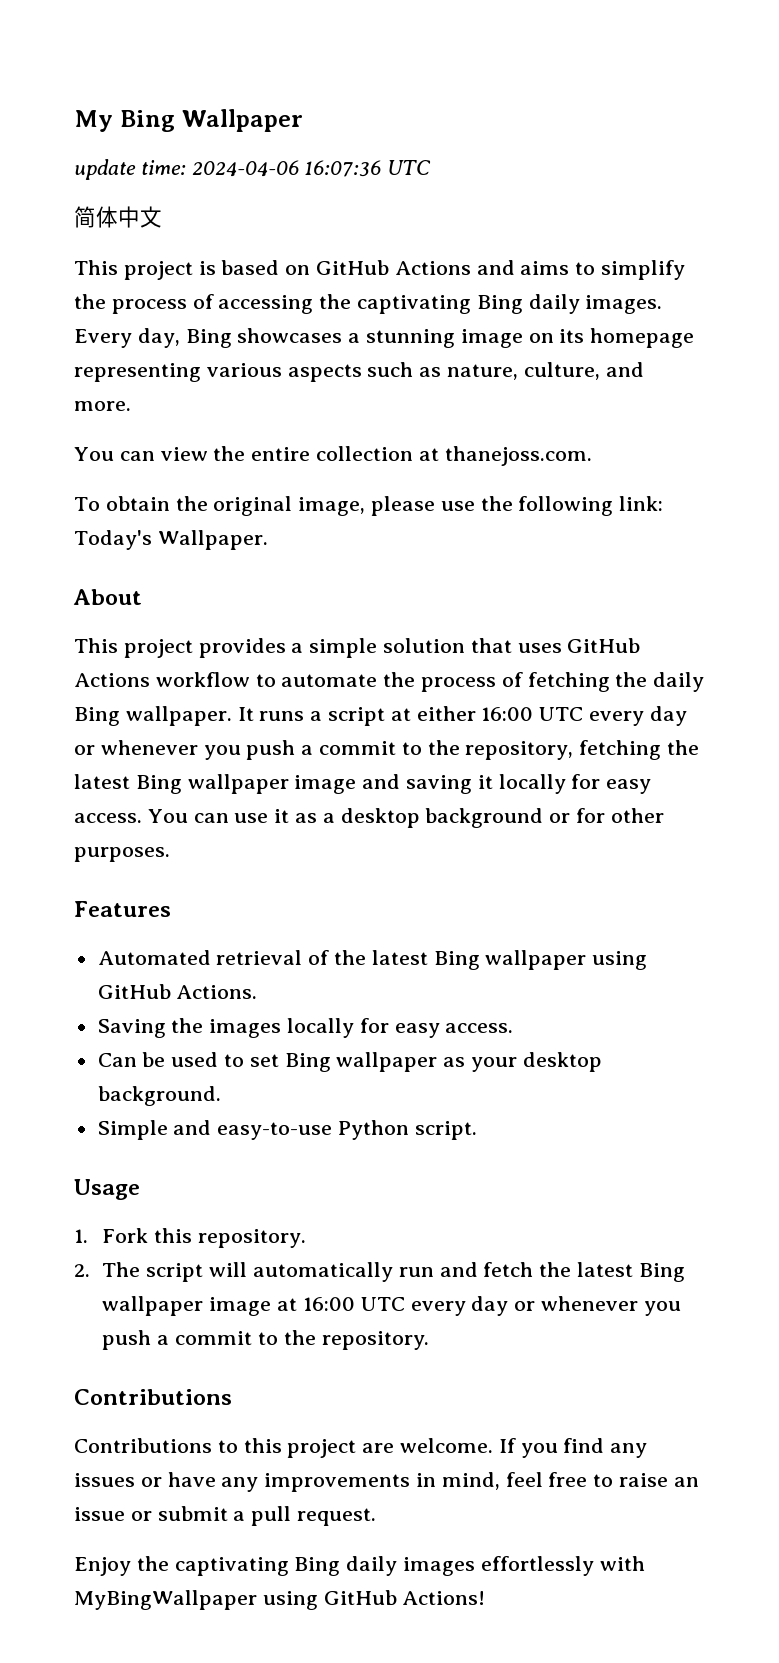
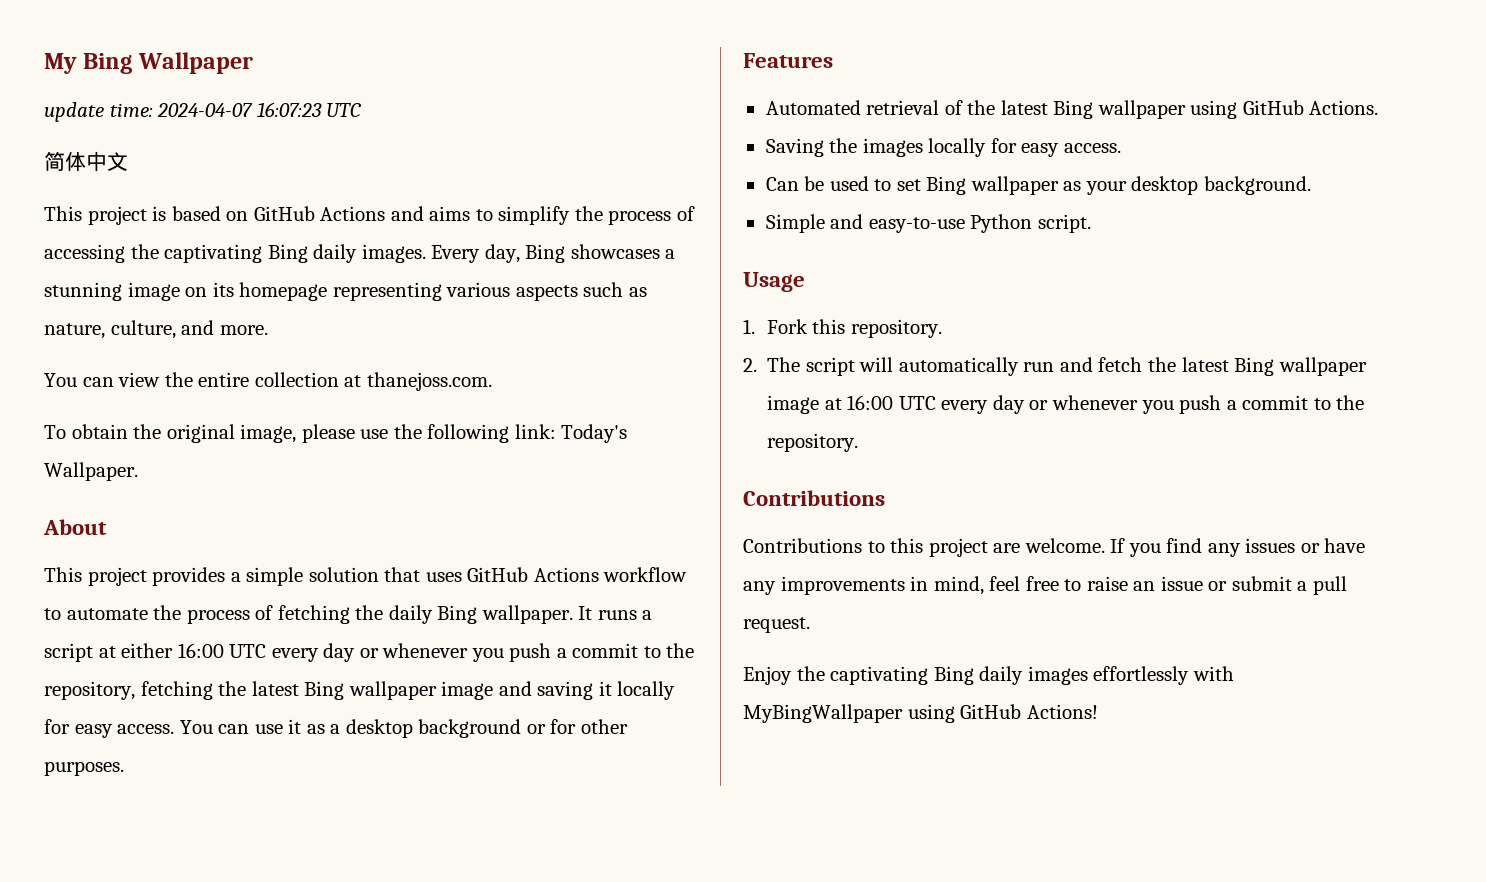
[191,160,382,177] 2024-04-06 16:07:36 -> [157,102,322,117] 2024-04-07 16:07:23

